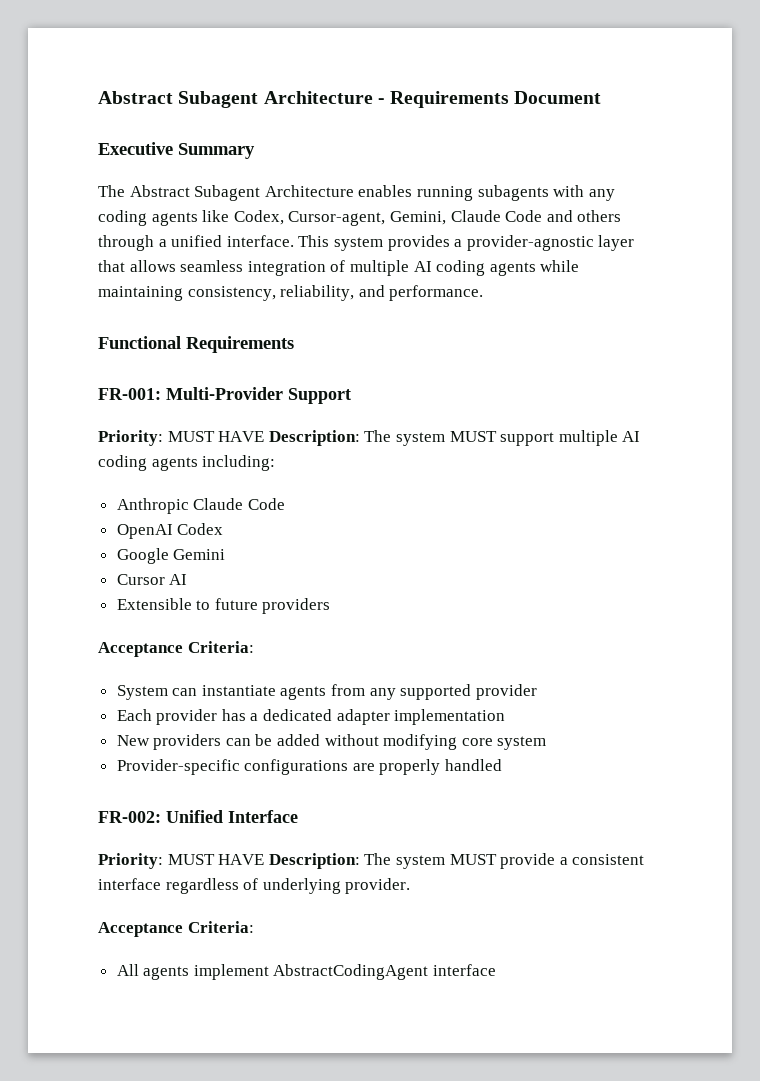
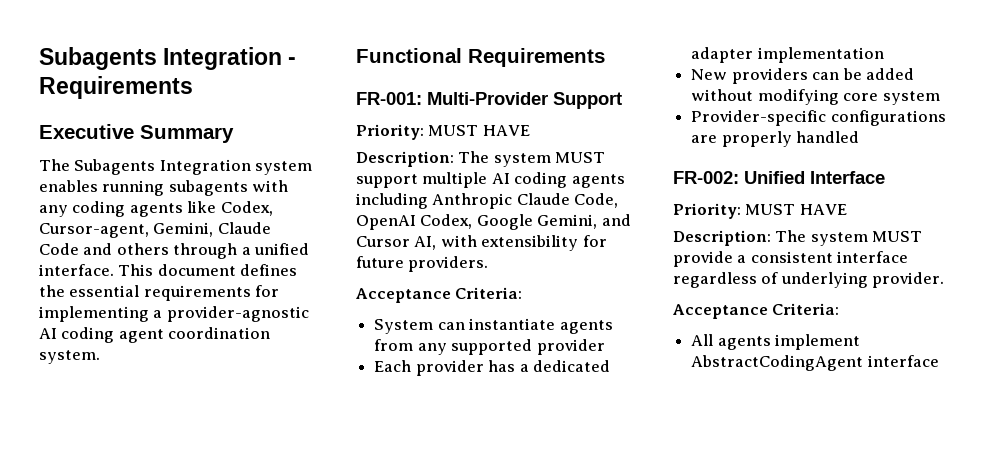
[98,91,373,108] Abstract Subagent Architecture -> [39,47,283,70] Subagents Integration
[514,91,602,104] Document -> (193, 87) none
[129,185,354,201] Abstract Subagent Architecture -> [74,159,313,175] Subagents Integration system
[333,235,635,251] [98,260,580,276] [98,285,484,301] system provides a provider-agnostic layer that allows seamless integration of multiple AI coding agents while maintaining consistency, reliability, and performance. -> [157,264,298,276] [39,285,280,301] [39,306,309,322] [39,327,271,343] [39,350,100,364] document defines the essential requirements for implementing a provider-agnostic AI coding agent coordination system.
(265, 436) none -> (530, 130) //
[202,455,276,471] including: // -> [356,193,428,209] including
[247,498,285,510] [116,523,224,539] [116,548,226,564] [116,574,188,585] [116,598,331,614] Code // OpenAI Codex // Google Gemini // Cursor AI // Extensible to future providers -> [574,193,619,208] [356,214,631,230] [356,235,607,251] [356,256,489,272] Code, OpenAI Codex, Google Gemini, and Cursor AI, with extensibility for future providers.
(265, 859) none -> (847, 209) //

